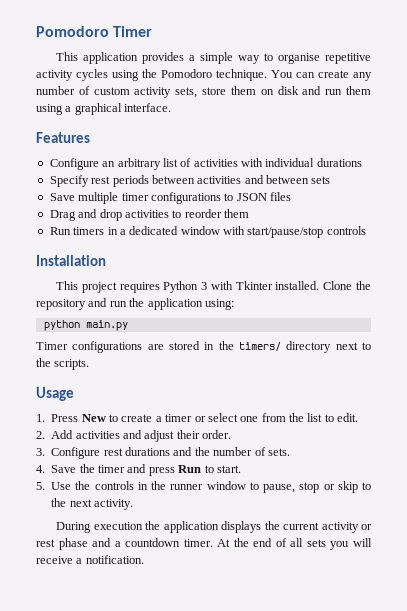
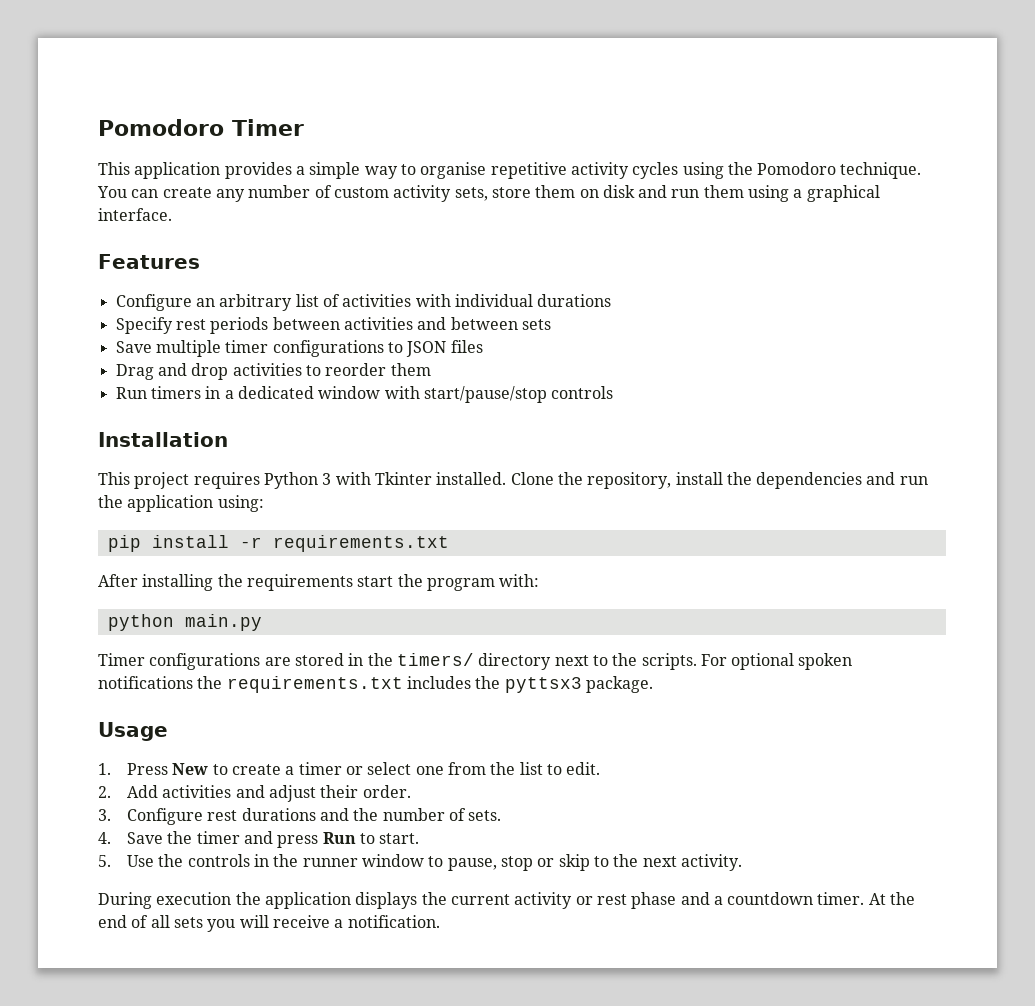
[36,299,86,310] repository -> [587,472,863,489] repository, install the dependencies
(234, 304) none -> [107,535,449,552] [98,574,540,591] // pip install -r requirements.txt // After installing the requirements start the program with:
(90, 364) none -> [700,653,853,670] [98,676,653,693] For optional spoken notifications the requirements.txt includes the pyttsx3 package.

